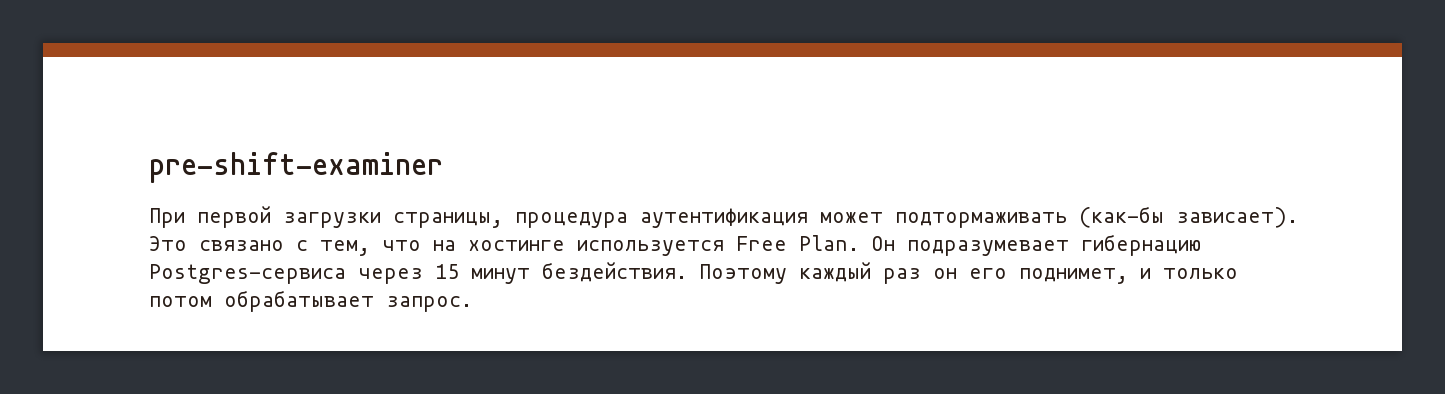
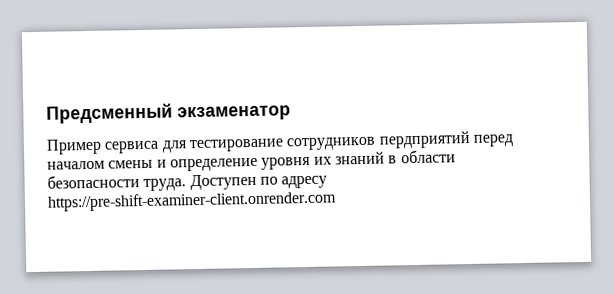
[149,152,443,183] [149,206,1298,228] [149,234,1201,256] [149,262,1238,284] [149,290,472,312] pre-shift-examiner // При первой загрузки страницы, процедура аутентификация может подтормаживать (как-бы зависает). Это связано с тем, что на хостинге используется Free Plan. Он подразумевает гибернацию Postgres-сервиса через 15 минут бездействия. Поэтому каждый раз он его поднимет, и только потом обрабатывает запрос. -> [46,103,291,124] [46,131,514,155] [47,149,456,172] [47,173,328,191] [47,190,337,212] Предсменный экзаменатор // Пример сервиса для тестирование сотрудников пердприятий перед началом смены и определение уровня их знаний в области безопасности труда. Доступен по адресу https://pre-shift-examiner-client.onrender.com

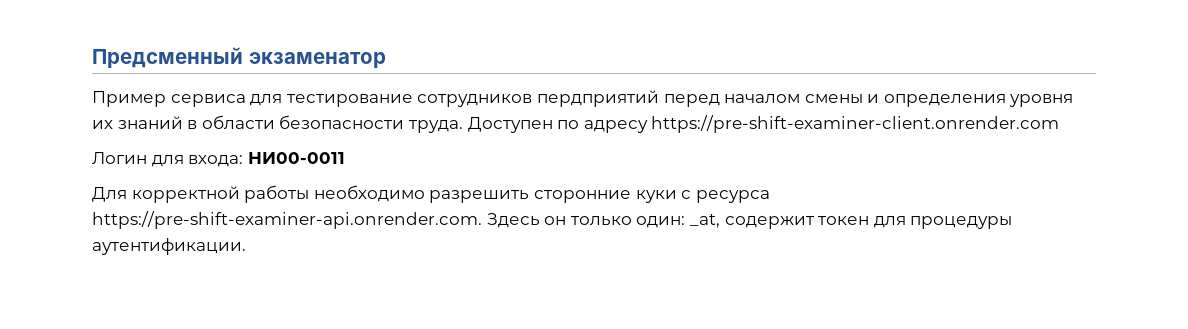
[169,157,258,172] определение -> [883,94,1006,107] определения
(337, 201) none -> [92,152,345,167] [92,185,770,203] [92,211,1013,229] [92,238,246,255] // Логин для входа: НИ00-0011 // Для корректной работы необходимо разрешить сторонние куки с ресурса https://pre-shift-examiner-api.onrender.com. Здесь он только один: _at, содержит токен для процедуры аутентификации.

